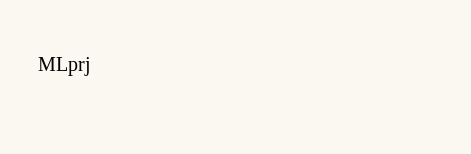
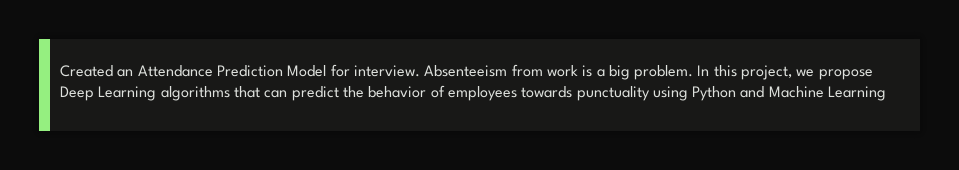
[38,57,91,76] MLprj -> [60,64,873,80] [60,85,887,101] Created an Attendance Prediction Model for interview. Absenteeism from work is a big problem. In this project, we propose Deep Learning algorithms that can predict the behavior of employees towards punctuality using Python and Machine Learning

